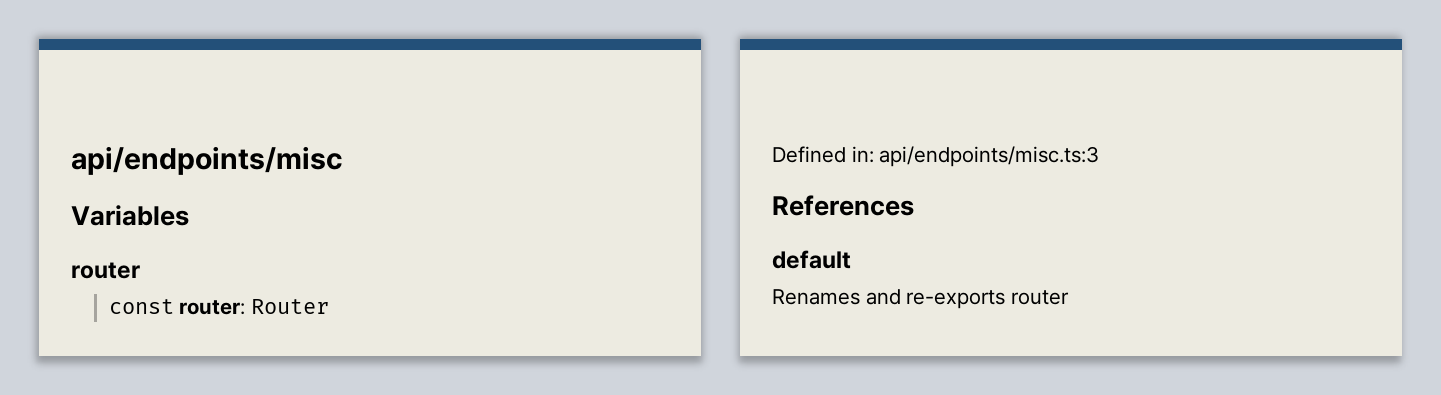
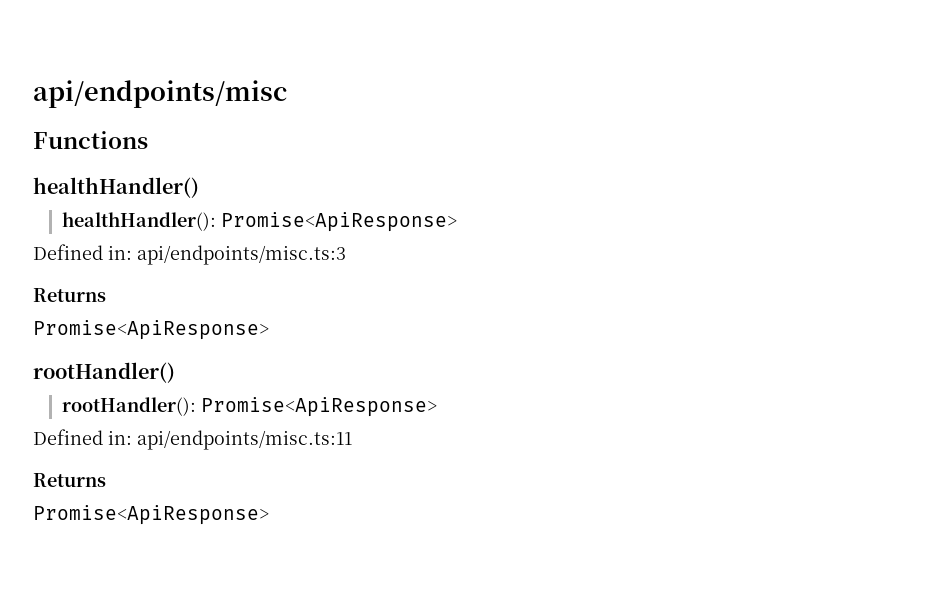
[71,205,189,226] [71,262,140,279] [108,299,329,315] [772,146,1100,167] [772,195,914,216] [772,250,851,269] [772,289,1070,309] Variables // router // const router: Router // Defined in: api/endpoints/misc.ts:3 // References // default // Renames and re-exports router -> [33,131,148,149] [33,177,199,198] [61,212,457,232] [33,244,346,265] [33,288,106,302] [33,320,269,340] [33,362,175,383] [61,397,437,417] [33,429,352,450] [33,473,106,487] [33,505,269,525] Functions // healthHandler() // healthHandler(): Promise<ApiResponse> // Defined in: api/endpoints/misc.ts:3 // Returns // Promise<ApiResponse> // rootHandler() // rootHandler(): Promise<ApiResponse> // Defined in: api/endpoints/misc.ts:11 // Returns // Promise<ApiResponse>

